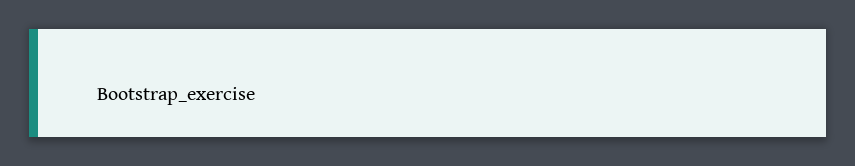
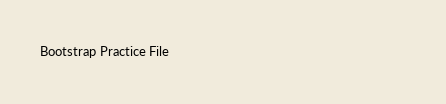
[97,87,255,105] Bootstrap_exercise -> [40,46,170,58] Bootstrap Practice File

